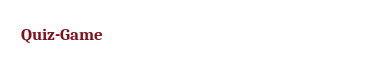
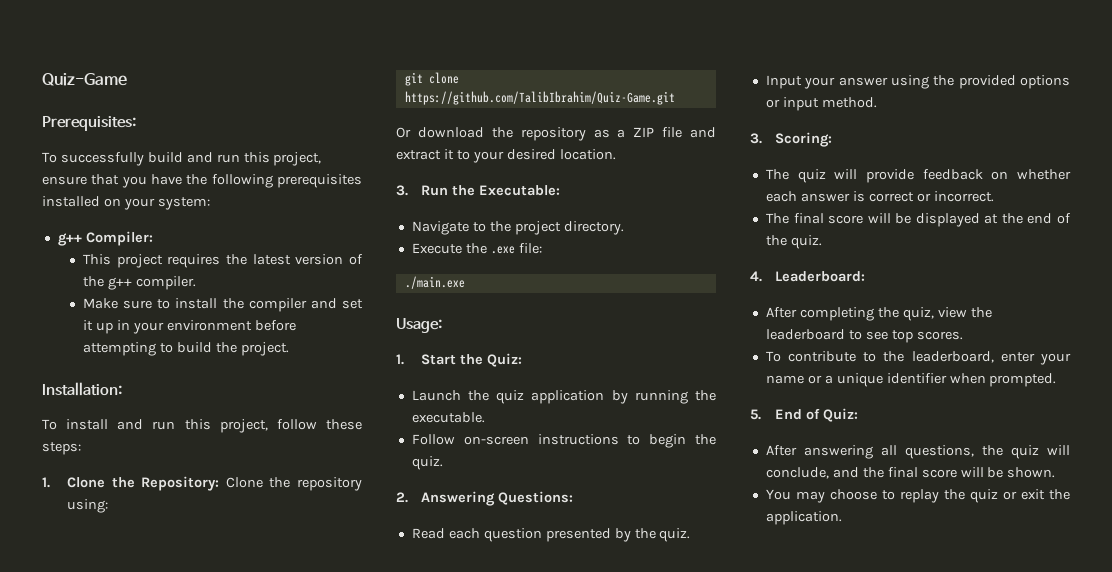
(103, 36) none -> [42,116,136,131] [42,152,322,166] [42,174,362,188] [42,196,210,210] [57,231,153,246] [83,254,363,268] [83,276,196,290] [83,298,363,312] [83,320,296,334] [83,342,289,356] [42,382,122,396] [42,419,362,433] [42,442,81,455] [42,476,362,491] [67,499,109,513] [404,72,459,86] [404,91,675,105] [396,127,716,141] [396,149,616,163] [396,185,560,196] [411,221,624,235] [411,243,542,254] [404,276,465,289] [396,318,442,333] [396,353,522,367] [411,390,716,404] [411,412,485,423] [411,434,716,448] [411,456,443,470] [396,491,574,506] [411,528,691,542] [765,75,1070,89] [765,97,877,111] [750,132,833,147] [765,169,1071,183] [765,191,994,202] [765,213,1071,227] [765,235,822,249] [750,271,866,282] [765,307,992,321] [765,329,963,343] [765,351,1071,365] [765,373,1057,387] [750,408,858,422] [765,445,1070,459] [765,467,1056,479] [765,489,1070,503] [765,511,842,525] // Prerequisites: // To successfully build and run this project, ensure that you have the following prerequisites installed on your system: // g++ Compiler: // This project requires the latest version of the g++ compiler. // Make sure to install the compiler and set it up in your environment before attempting to build the project. // Installation: // To install and run this project, follow these steps: // 1. Clone the Repository: Clone the repository using: // git clone https://github.com/TalibIbrahim/Quiz-Game.git // Or download the repository as a ZIP file and extract it to your desired location. // 3. Run the Executable: // Navigate to the project directory. // Execute the .exe file: // ./main.exe // Usage: // 1. Start the Quiz: // Launch the quiz application by running the executable. // Follow on-screen instructions to begin the quiz. // 2. Answering Questions: // Read each question presented by the quiz. // Input your answer using the provided options or input method. // 3. Scoring: // The quiz will provide feedback on whether each answer is correct or incorrect. // The final score will be displayed at the end of the quiz. // 4. Leaderboard: // After completing the quiz, view the leaderboard to see top scores. // To contribute to the leaderboard, enter your name or a unique identifier when prompted. // 5. End of Quiz: // After answering all questions, the quiz will conclude, and the final score will be shown. // You may choose to replay the quiz or exit the application.

